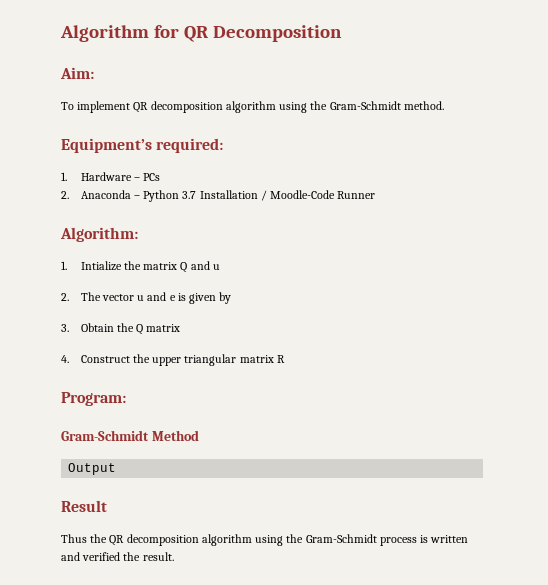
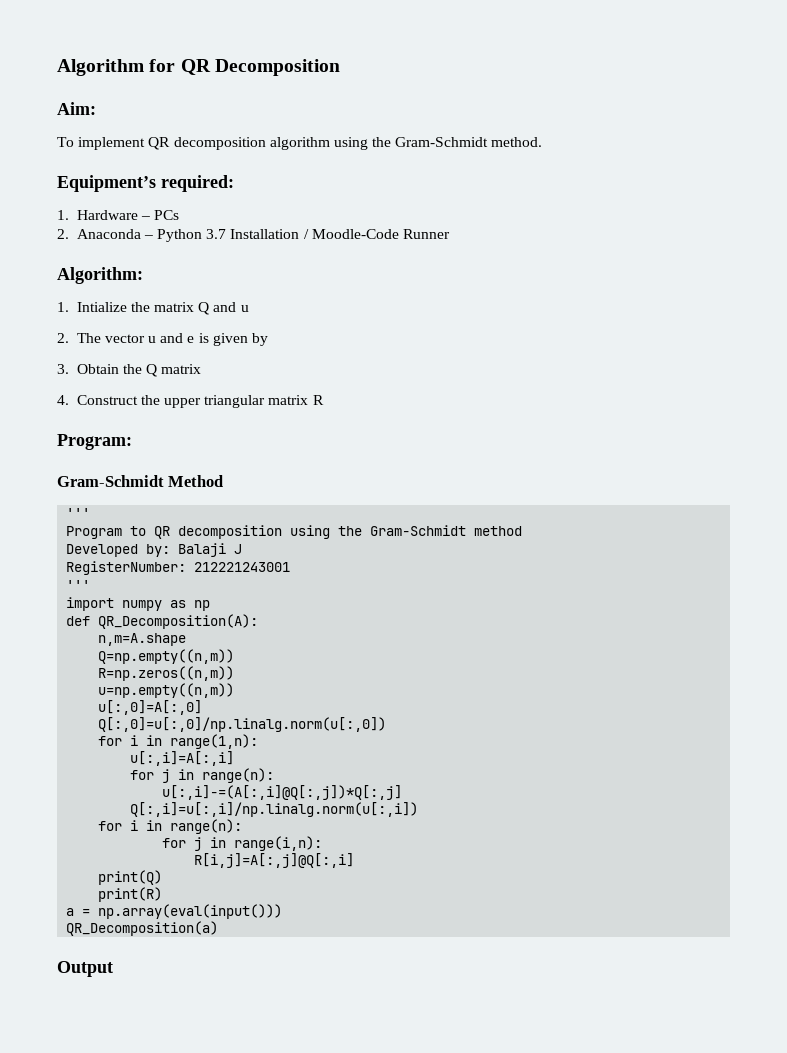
[68,463,117,475] [61,500,107,512] [61,534,469,546] [61,552,174,561] Output // Result // Thus the QR decomposition algorithm using the Gram-Schmidt process is written and verified the result. -> [66,508,91,518] [66,525,523,539] [66,543,243,557] [66,561,291,575] [66,580,91,590] [66,597,211,611] [66,614,259,629] [98,633,187,646] [98,649,235,664] [98,666,235,681] [98,683,235,698] [98,700,203,715] [98,717,387,732] [98,734,259,749] [130,751,235,766] [130,768,275,783] [162,785,403,800] [130,802,419,817] [98,819,243,834] [162,836,323,851] [194,853,355,868] [98,870,163,885] [98,887,163,902] [66,904,283,919] [66,921,219,936] [57,961,113,977] ''' // Program to QR decomposition using the Gram-Schmidt method // Developed by: Balaji J // RegisterNumber: 212221243001 // ''' // import numpy as np // def QR_Decomposition(A): // n,m=A.shape // Q=np.empty((n,m)) // R=np.zeros((n,m)) // u=np.empty((n,m)) // u[:,0]=A[:,0] // Q[:,0]=u[:,0]/np.linalg.norm(u[:,0]) // for i in range(1,n): // u[:,i]=A[:,i] // for j in range(n): // u[:,i]-=(A[:,i]@Q[:,j])*Q[:,j] // Q[:,i]=u[:,i]/np.linalg.norm(u[:,i]) // for i in range(n): // for j in range(i,n): // R[i,j]=A[:,j]@Q[:,i] // print(Q) // print(R) // a = np.array(eval(input())) // QR_Decomposition(a) // Output

